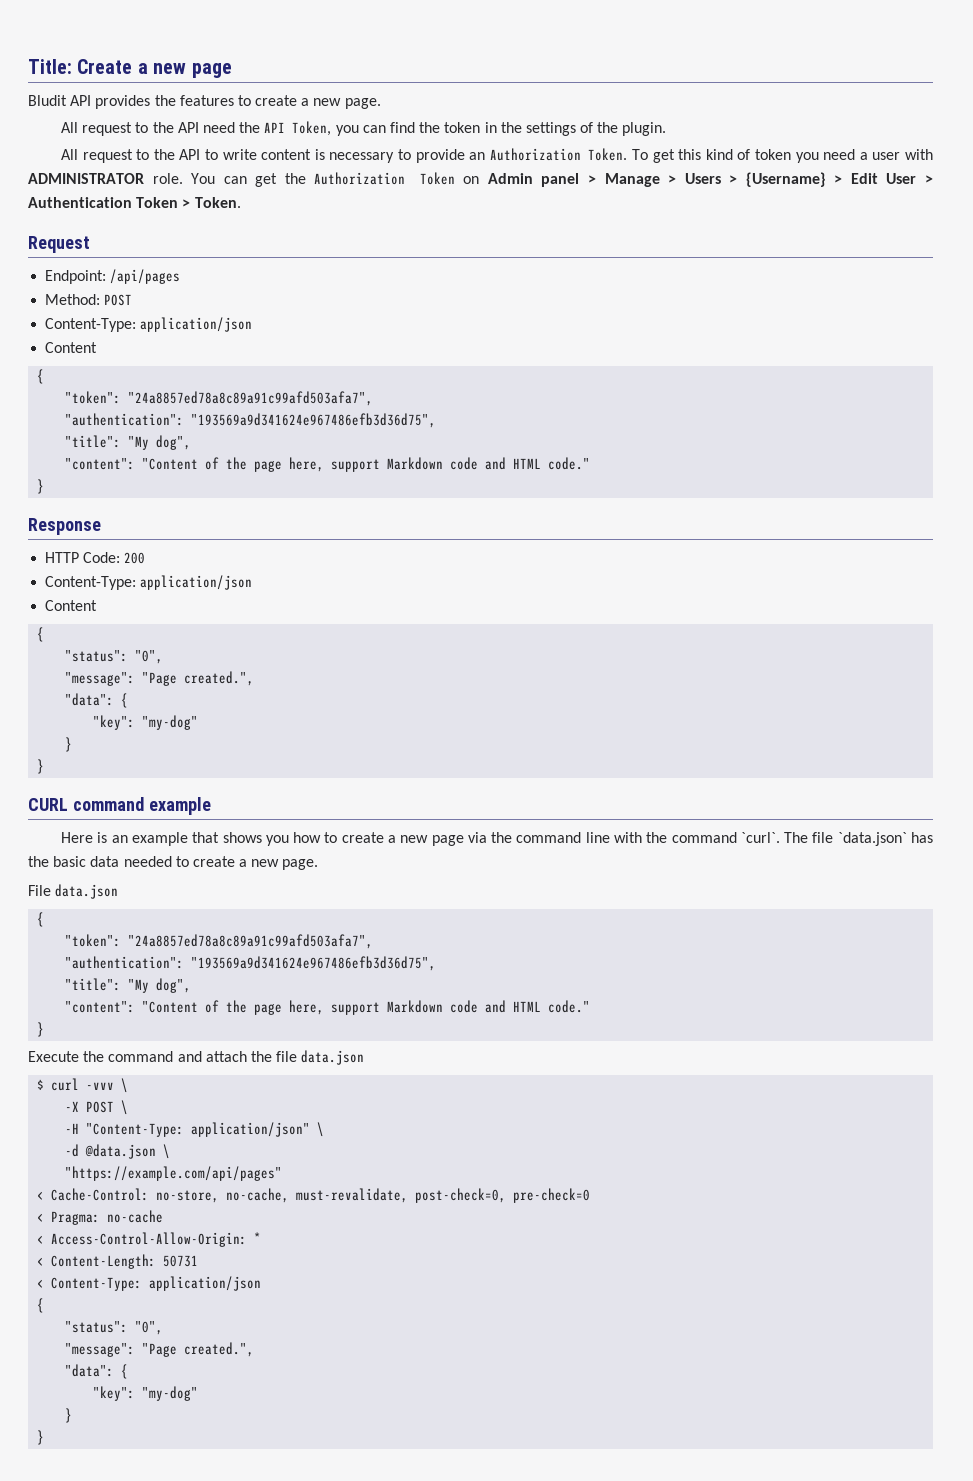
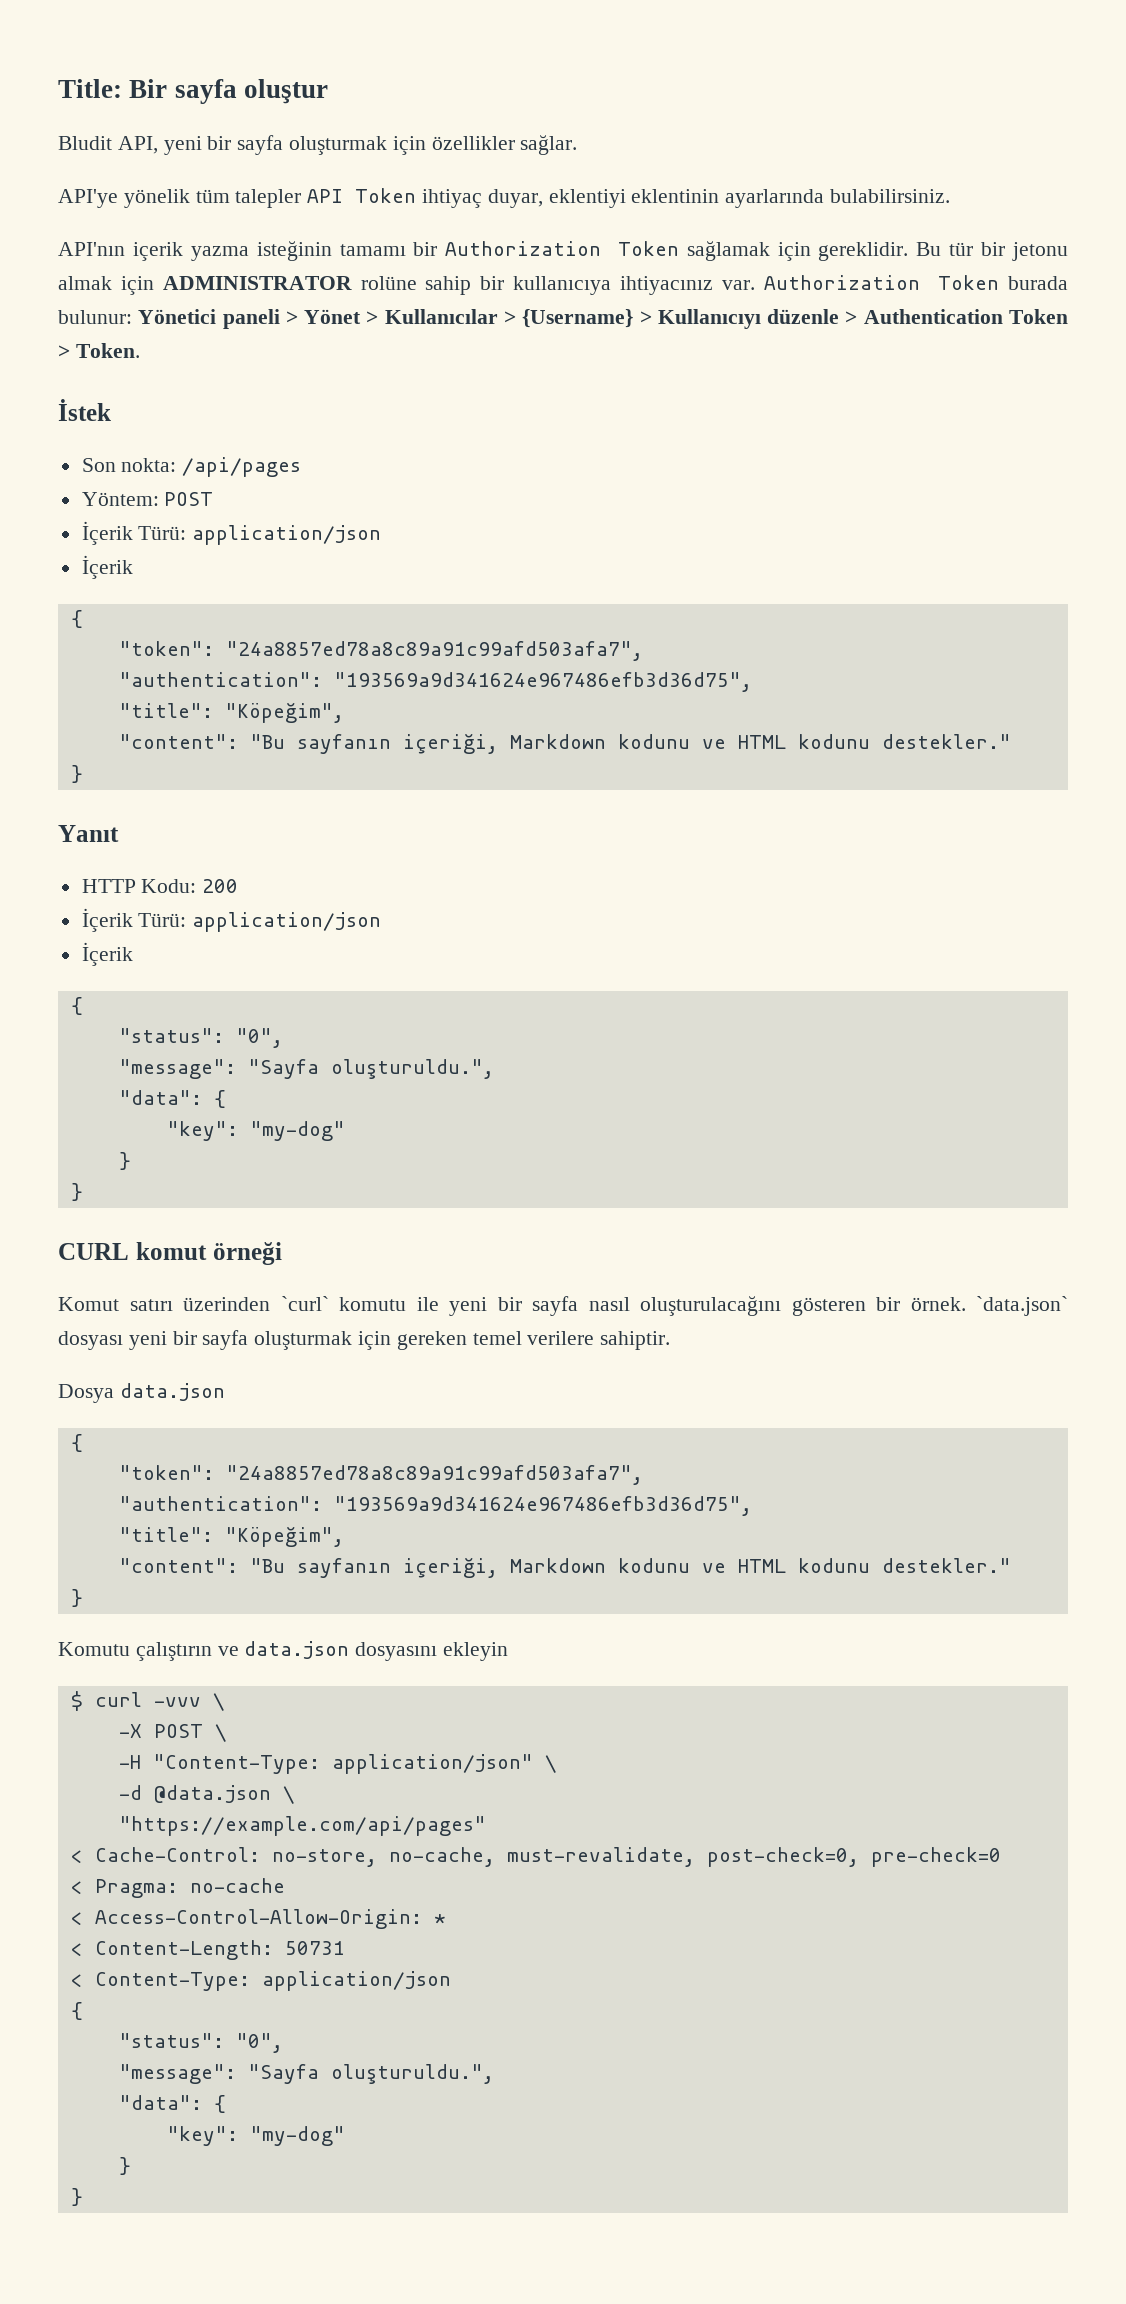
[77,59,232,78] [28,95,381,109] [61,121,667,136] [61,148,933,163] [28,172,721,187] Create a new page // Bludit API provides the features to create a new page. // All request to the API need the API Token, you can find the token in the settings of the plugin. // All request to the API to write content is necessary to provide an Authorization Token. To get this kind of token you need a user with ADMINISTRATOR role. You can get the Authorization Token on Admin panel > Manage > Users -> [129,79,328,104] [58,135,578,155] [58,188,951,208] [58,241,1069,261] [58,275,1068,295] [58,309,498,329] Bir sayfa oluştur // Bludit API, yeni bir sayfa oluşturmak için özellikler sağlar. // API'ye yönelik tüm talepler API Token ihtiyaç duyar, eklentiyi eklentinin ayarlarında bulabilirsiniz. // API'nın içerik yazma isteğinin tamamı bir Authorization Token sağlamak için gereklidir. Bu tür bir jetonu almak için ADMINISTRATOR rolüne sahip bir kullanıcıya ihtiyacınız var. Authorization Token burada bulunur: Yönetici paneli > Yönet > Kullanıcılar
[850,173,917,184] Edit User -> [657,309,840,329] Kullanıcıyı düzenle
[28,236,90,253] [45,270,107,284] Request // Endpoint: -> [58,399,111,421] [81,458,177,472] İstek // Son nokta:
[45,294,101,305] Method: -> [81,492,159,506] Yöntem:
[45,317,253,332] [45,342,98,353] [37,369,45,384] [65,391,374,406] [65,413,437,428] [65,435,192,450] [65,457,591,472] [37,479,45,494] [28,518,101,535] Content-Type: application/json // Content // { // "token": "24a8857ed78a8c89a91c99afd503afa7", // "authentication": "193569a9d341624e967486efb3d36d75", // "title": "My dog", // "content": "Content of the page here, support Markdown code and HTML code." // } // Response -> [81,521,382,545] [81,555,133,579] [70,610,83,628] [118,641,643,661] [118,672,752,692] [118,703,344,723] [118,734,1011,754] [70,765,83,783] [58,825,119,842] İçerik Türü: application/json // İçerik // { // "token": "24a8857ed78a8c89a91c99afd503afa7", // "authentication": "193569a9d341624e967486efb3d36d75", // "title": "Köpeğim", // "content": "Bu sayfanın içeriği, Markdown kodunu ve HTML kodunu destekler." // } // Yanıt
[83,552,121,563] Code: -> [141,879,197,893] Kodu:
[45,575,253,590] [45,600,98,611] [37,627,45,642] [65,650,164,664] [65,671,255,686] Content-Type: application/json // Content // { // "status": "0", // "message": "Page created.", -> [81,908,382,932] [81,942,133,966] [70,997,83,1015] [118,1028,283,1048] [118,1059,494,1079] İçerik Türü: application/json // İçerik // { // "status": "0", // "message": "Sayfa oluşturuldu.",
[72,797,211,815] [61,832,933,846] [28,856,319,870] [28,885,51,896] command example // Here is an example that shows you how to create a new page via the command line with the command `curl`. The file `data.json` has the basic data needed to create a new page. // File -> [135,1242,282,1265] [58,1296,1068,1316] [58,1330,671,1350] [58,1384,114,1403] komut örneği // Komut satırı üzerinden `curl` komutu ile yeni bir sayfa nasıl oluşturulacağını gösteren bir örnek. `data.json` dosyası yeni bir sayfa oluşturmak için gereken temel verilere sahiptir. // Dosya
[128,978,192,993] [65,1000,591,1015] [37,1022,45,1037] [28,1050,365,1065] "My dog", // "content": "Content of the page here, support Markdown code and HTML code." // } // Execute the command and attach the file data.json -> [224,1527,344,1547] [118,1558,1011,1578] [70,1589,83,1607] [58,1641,509,1661] "Köpeğim", // "content": "Bu sayfanın içeriği, Markdown kodunu ve HTML kodunu destekler." // } // Komutu çalıştırın ve data.json dosyasını ekleyin
[142,1342,255,1357] "Page created.", -> [247,2064,494,2084] "Sayfa oluşturuldu.",

